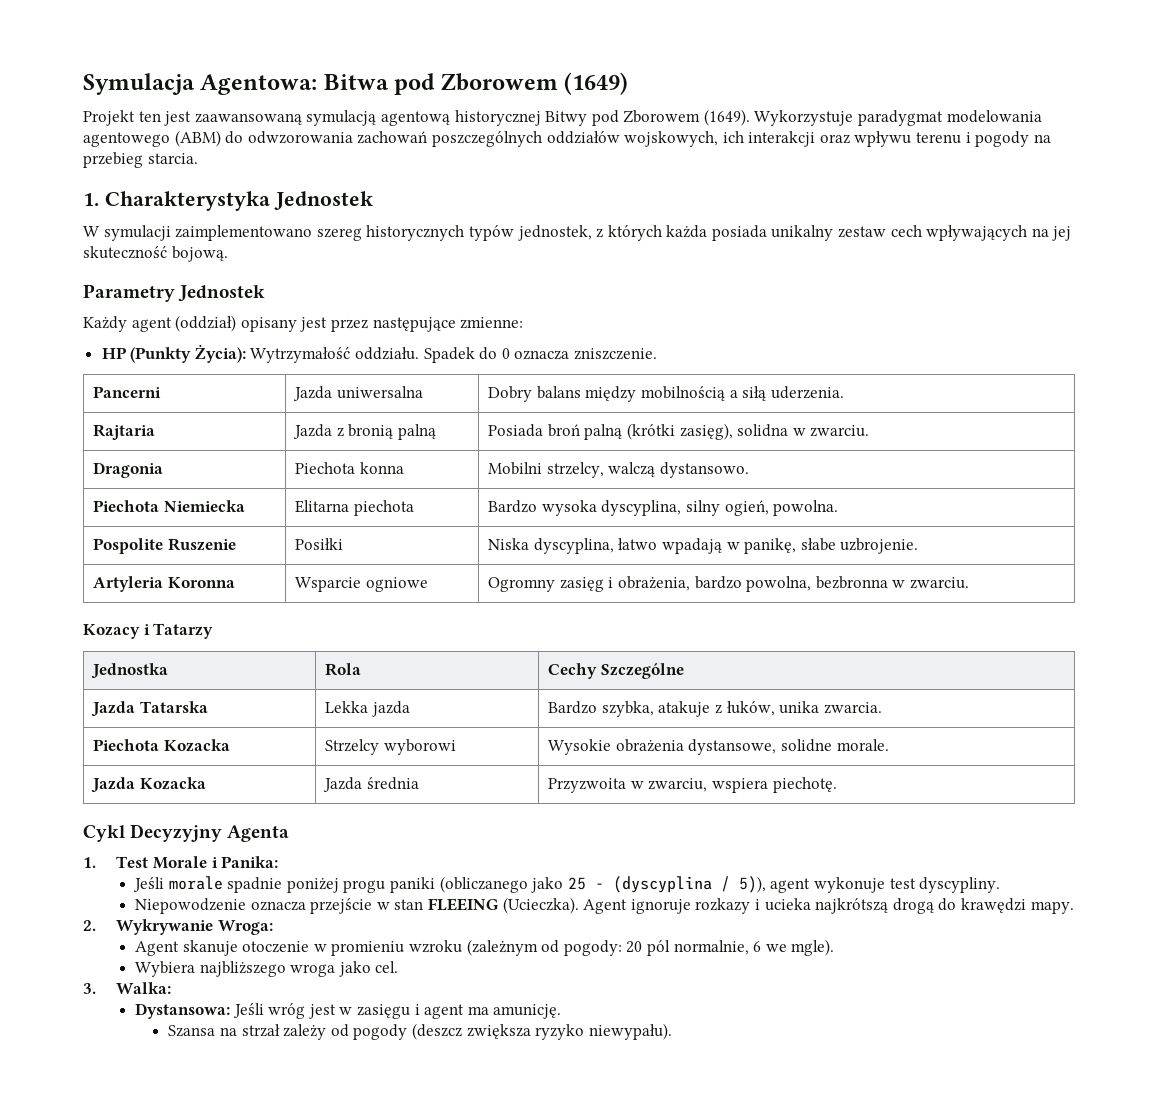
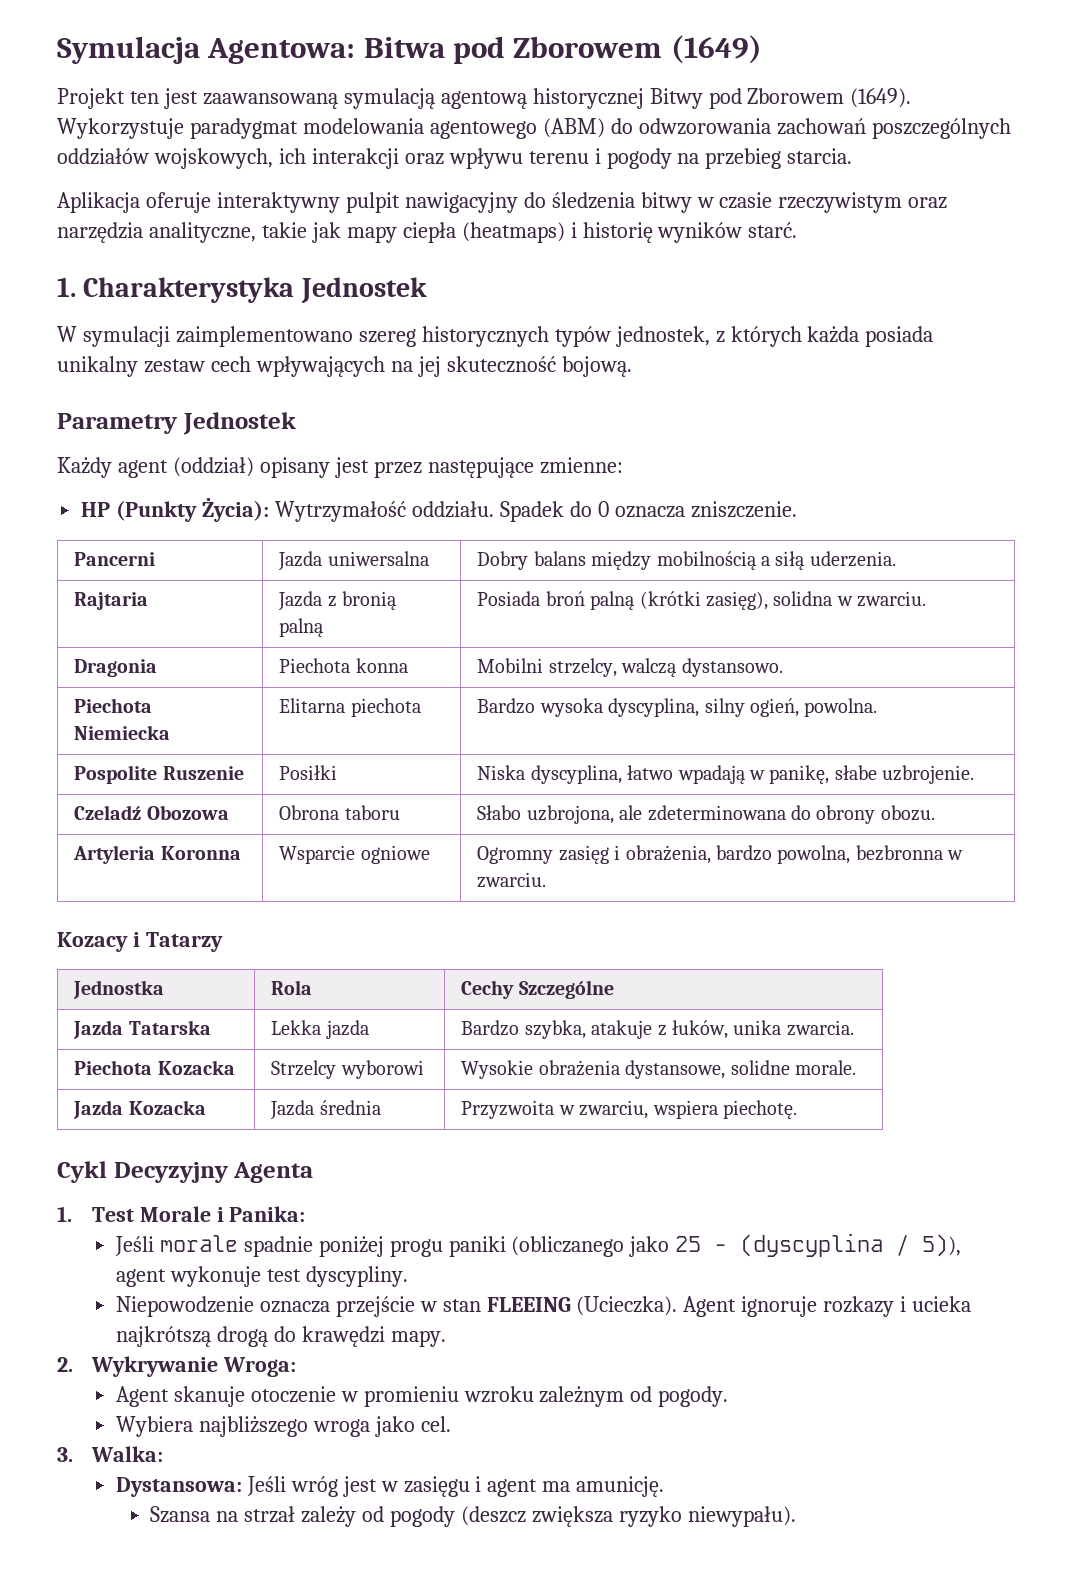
(198, 158) none -> [57,192,948,213] [57,222,798,243] // Aplikacja oferuje interaktywny pulpit nawigacyjny do śledzenia bitwy w czasie rzeczywistym oraz narzędzia analityczne, takie jak mapy ciepła (heatmaps) i historię wyników starć.
(919, 546) none -> [74,805,229,820] [279,805,400,820] [477,805,935,824] // Czeladź Obozowa | Obrona taboru | Słabo uzbrojona, ale zdeterminowana do obrony obozu.
[466,939,835,956] (zależnym od pogody: 20 pól normalnie, 6 we mgle). -> [539,1386,729,1407] zależnym od pogody.

